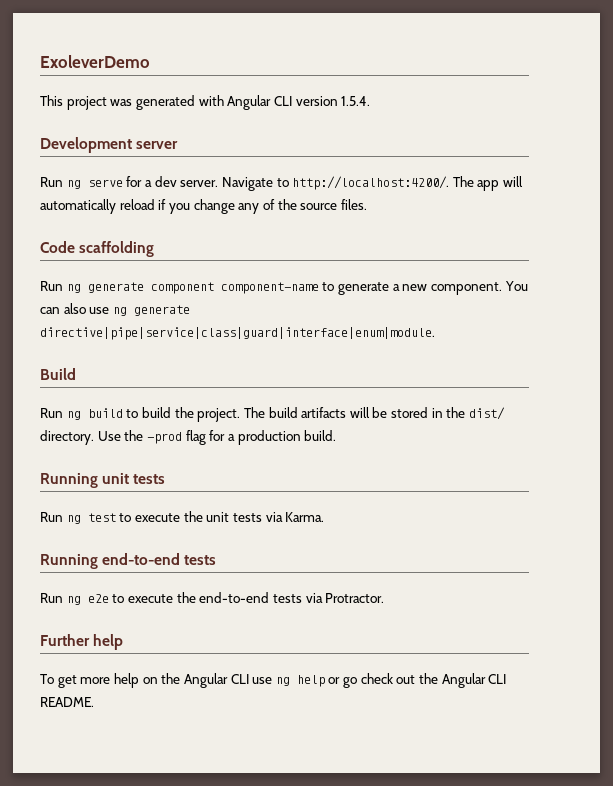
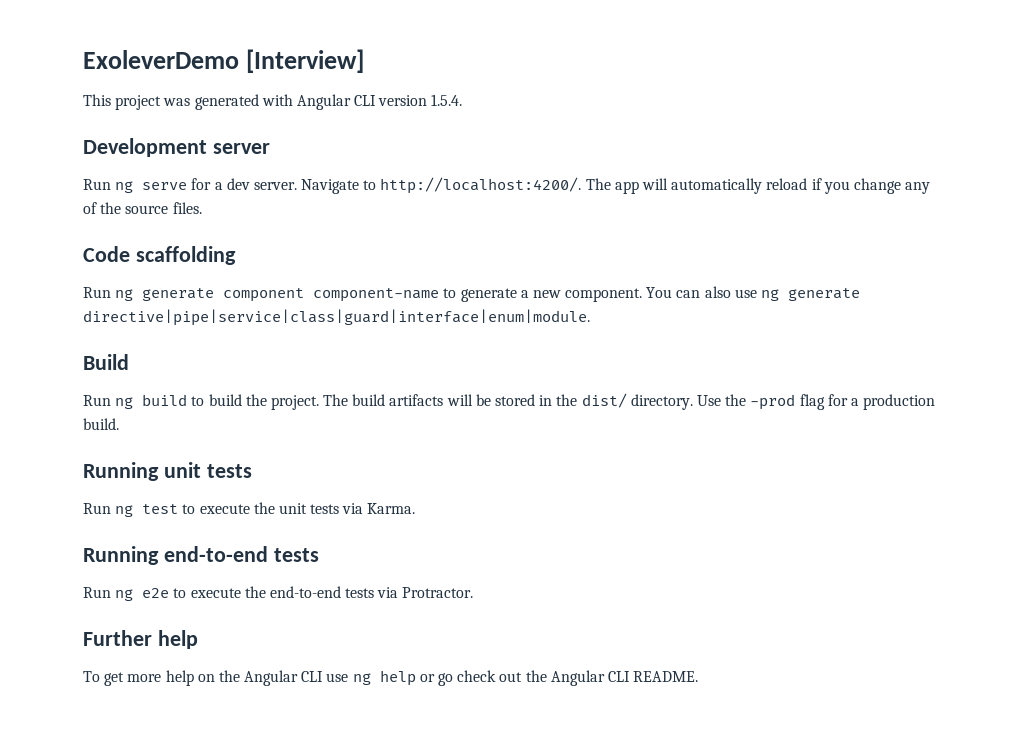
(150, 61) none -> [245,49,364,73] [Interview]

